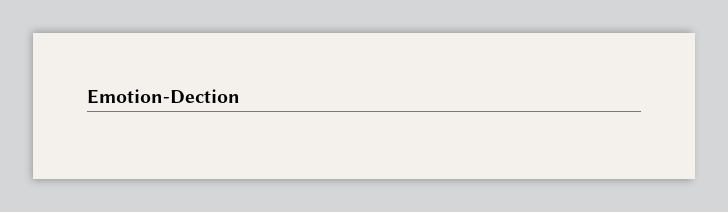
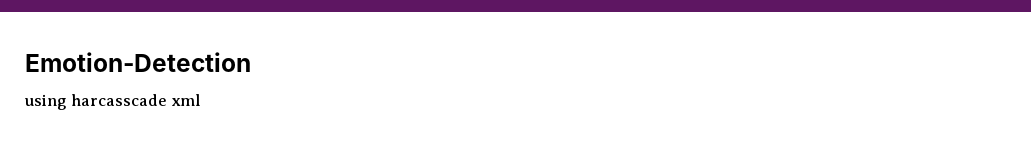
[87,89,240,104] Emotion-Dection -> [25,52,251,72] [24,94,200,110] Emotion-Detection // using harcasscade xml

